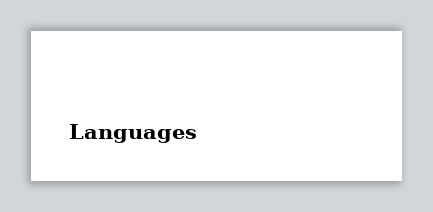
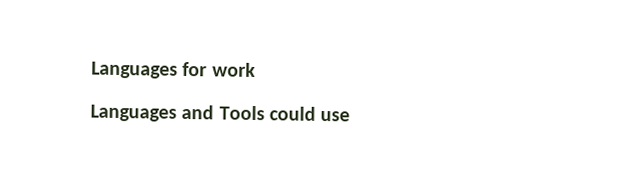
[69,124,197,143] Languages -> [91,61,256,79] [90,104,351,122] Languages for work // Languages and Tools could use

